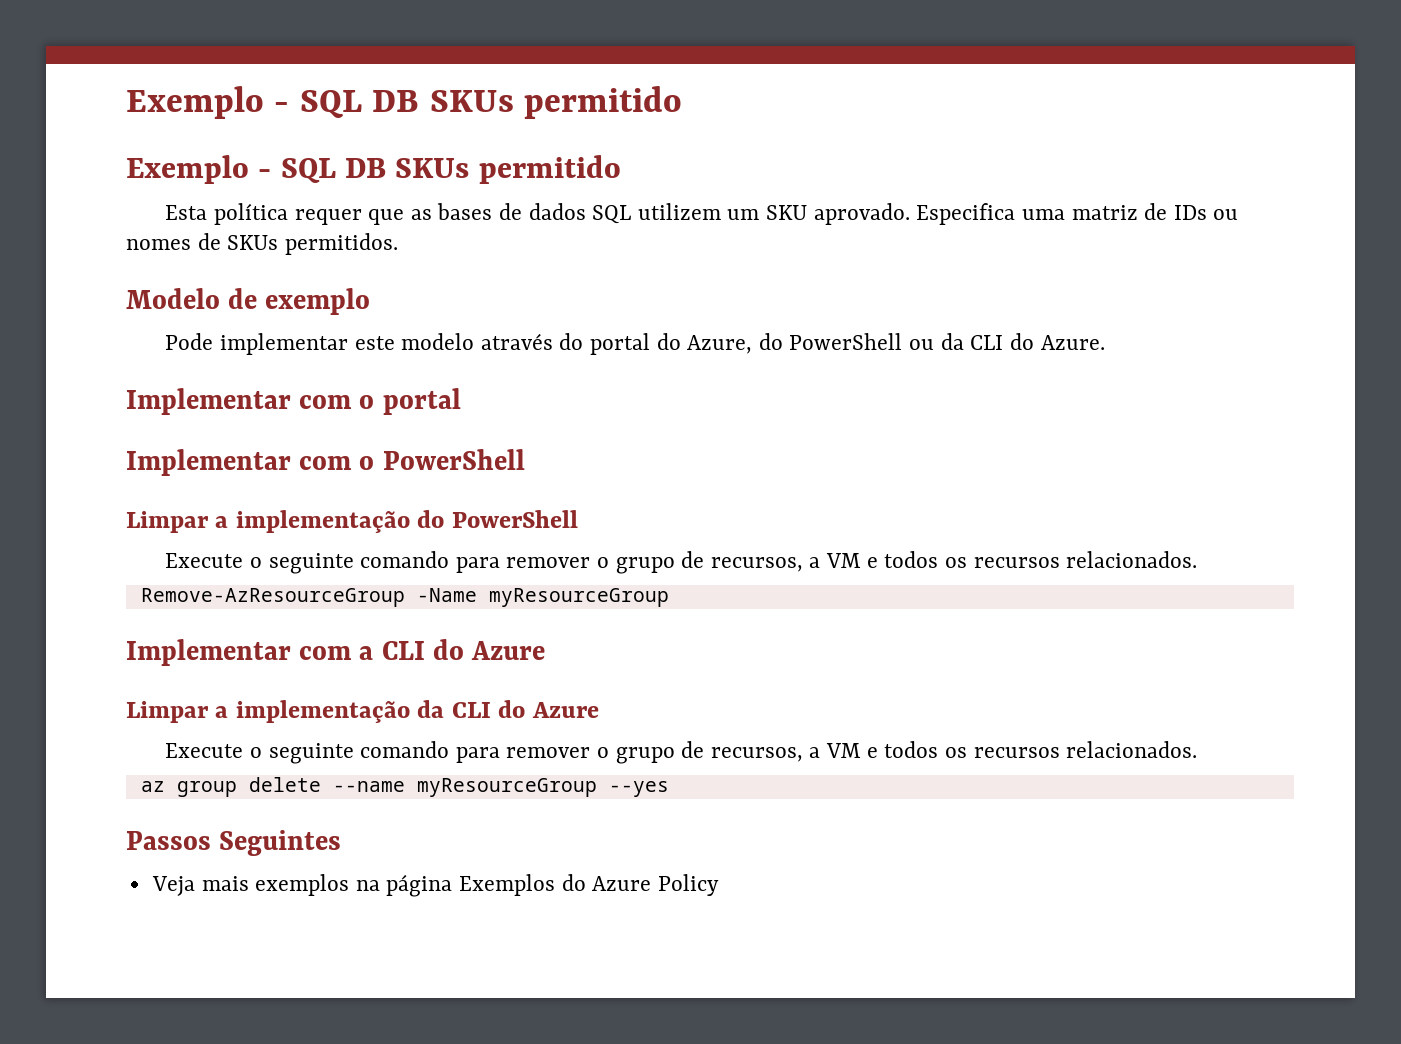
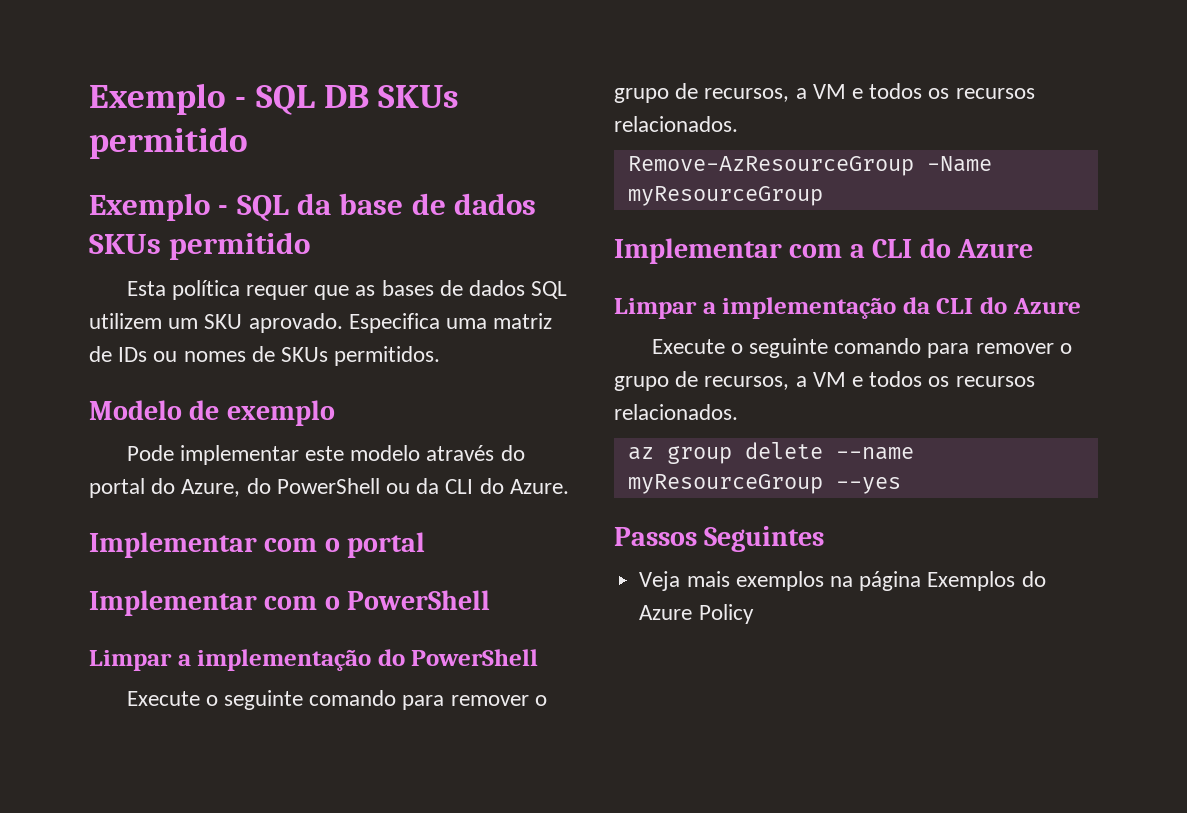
[344,158,386,178] DB -> [297,193,537,215] da base de dados

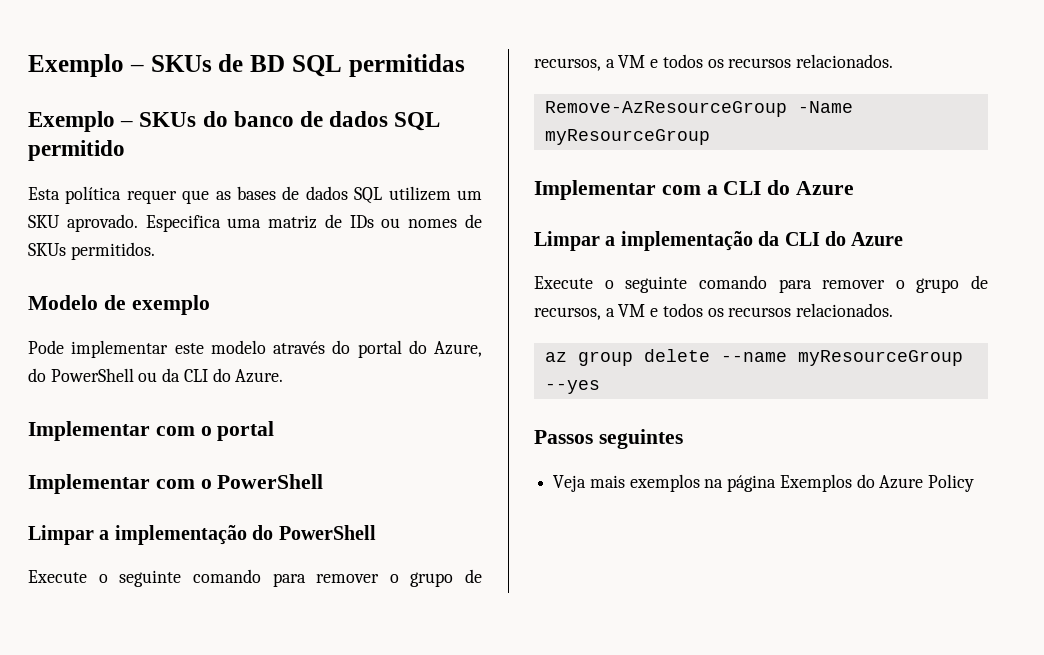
[89,83,460,115] [89,127,248,159] [89,193,537,222] [89,234,161,254] Exemplo - SQL DB SKUs permitido // Exemplo - SQL da base de dados SKUs -> [28,54,465,77] [28,111,441,132] Exemplo – SKUs de BD SQL permitidas // Exemplo – SKUs do banco de dados SQL
[704,526,825,552] Seguintes -> [598,429,683,449] seguintes

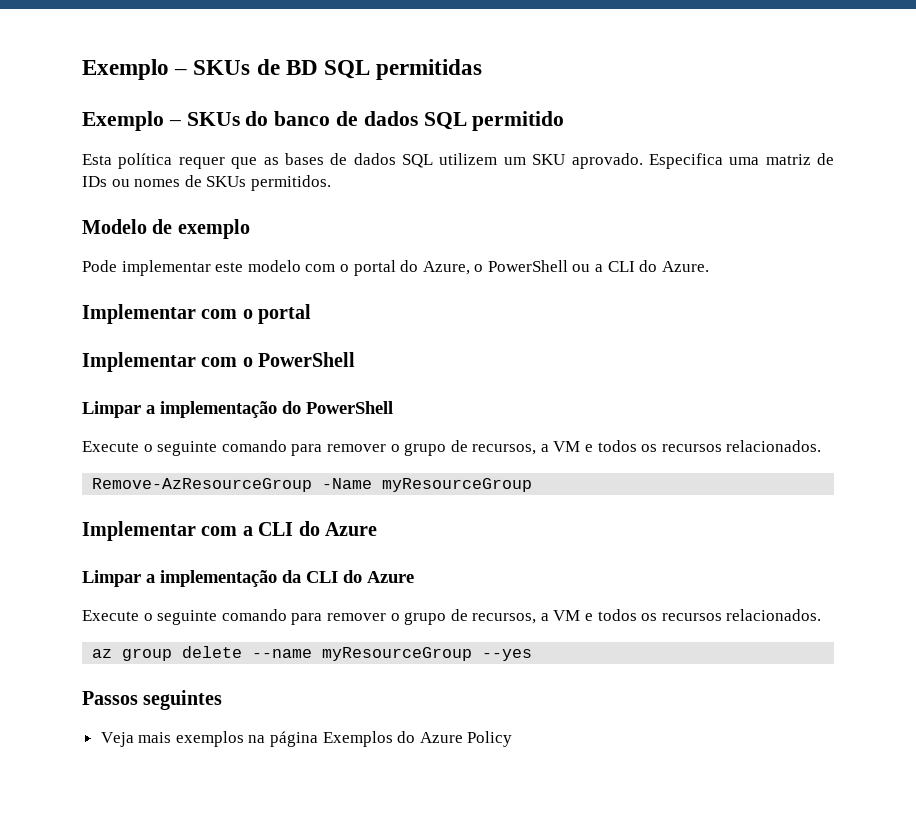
[273,340,351,354] através do -> [305,264,349,272] com o
[28,368,46,382] do -> [474,264,484,272] o
[162,368,181,382] da -> [595,264,604,272] a

